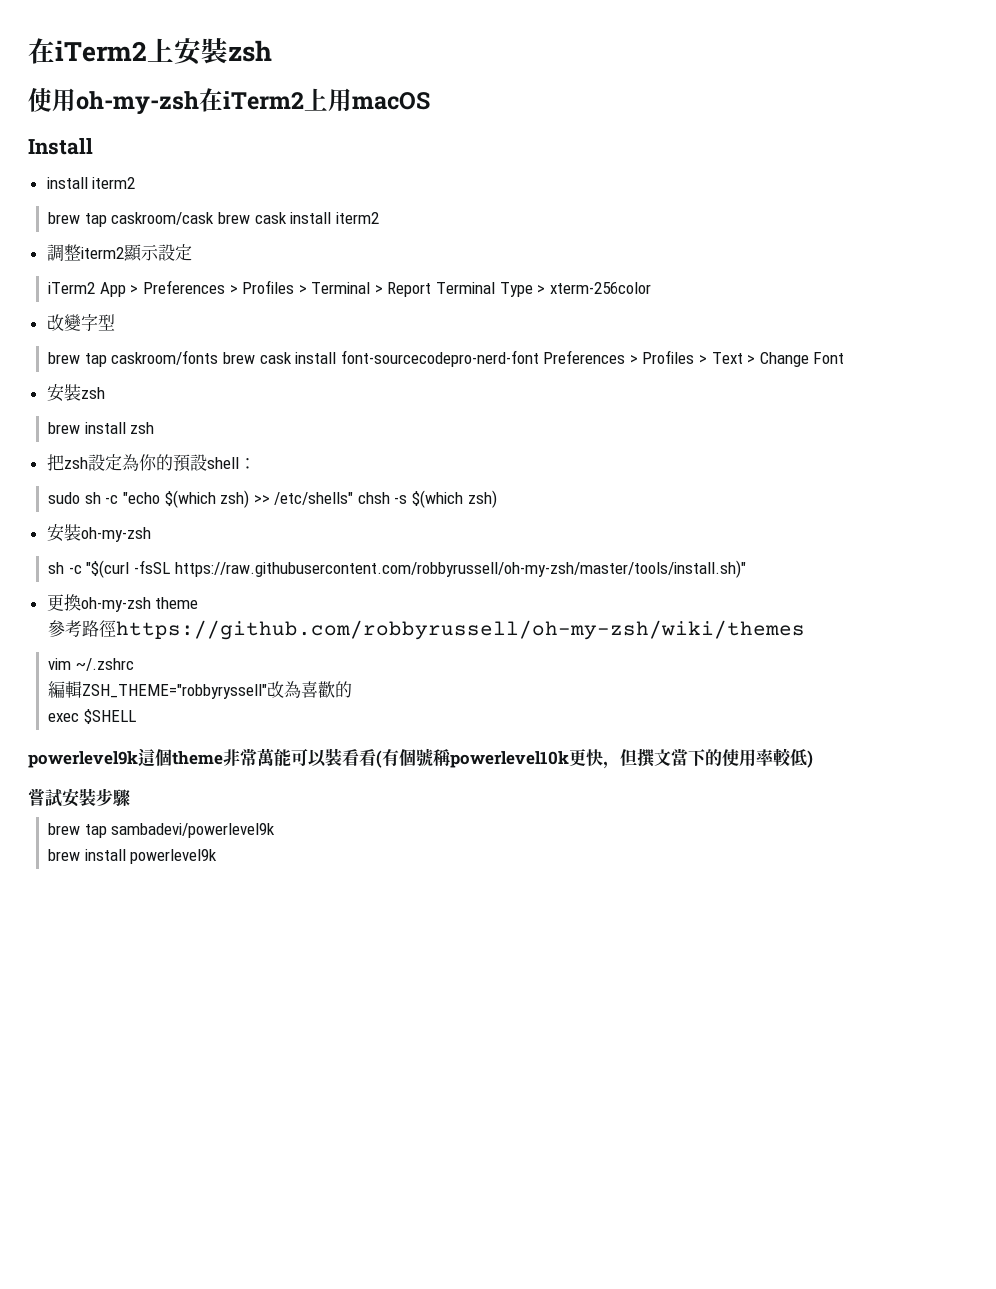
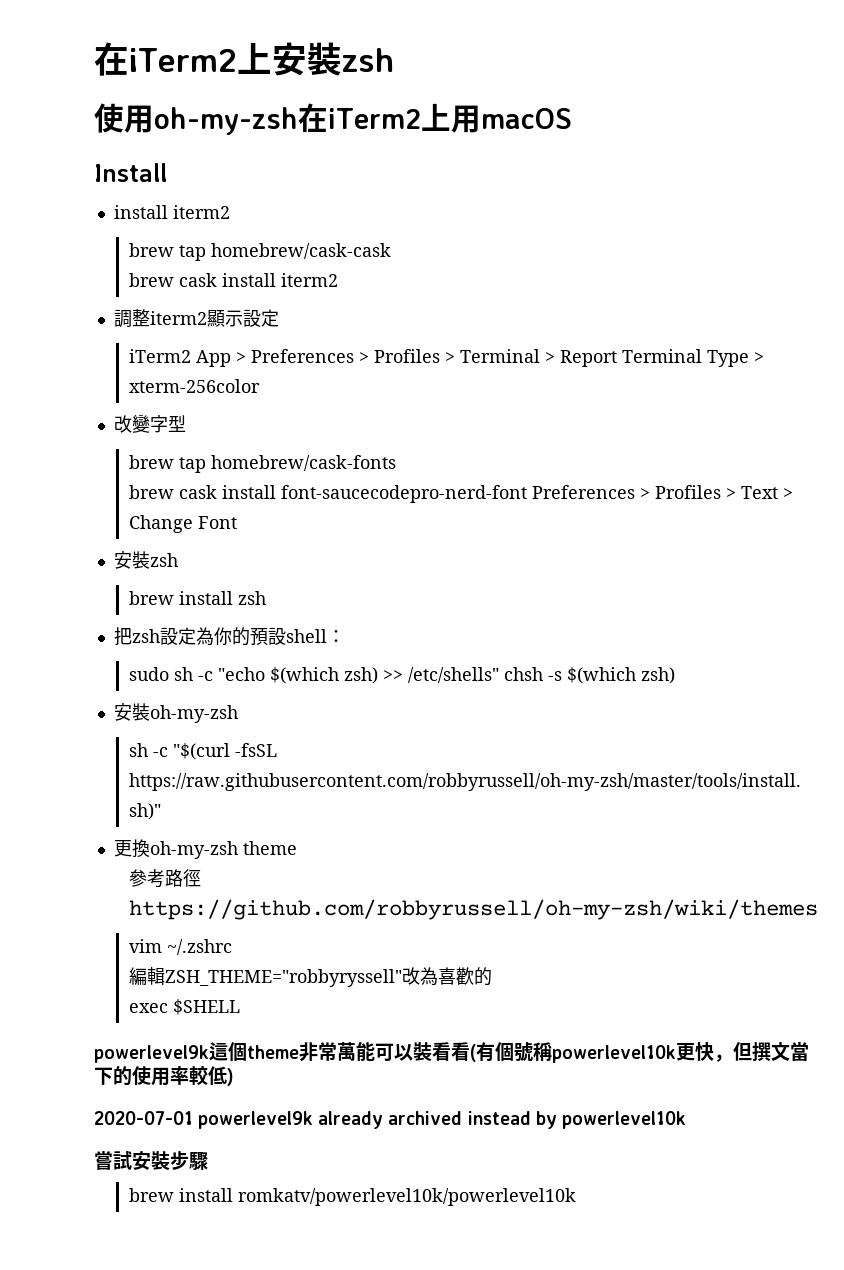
[111,212,215,225] caskroom/cask -> [210,243,391,259] homebrew/cask-cask //
[111,350,539,367] caskroom/fonts brew cask install font-sourcecodepro-nerd-font -> [210,455,396,471] [128,485,527,503] homebrew/cask-fonts // brew cask install font-saucecodepro-nerd-font
(813, 759) none -> [94,1111,686,1129] // 2020-07-01 powerlevel9k already archived instead by powerlevel10k
[48,823,276,838] [48,849,218,864] // brew tap sambadevi/powerlevel9k // brew install powerlevel9k -> [128,1188,576,1206] // brew install romkatv/powerlevel10k/powerlevel10k

